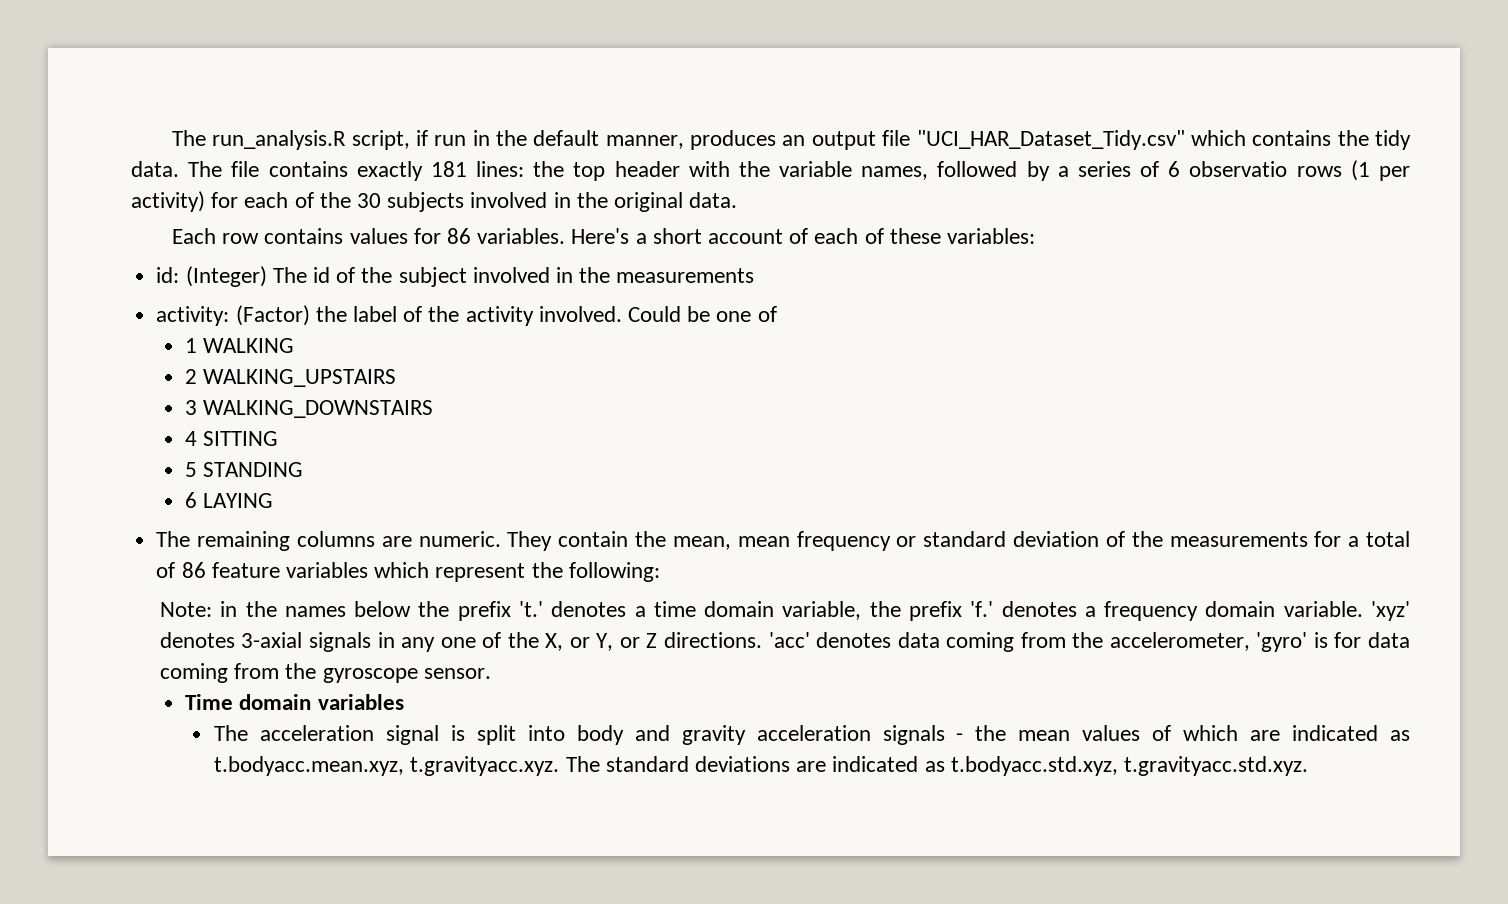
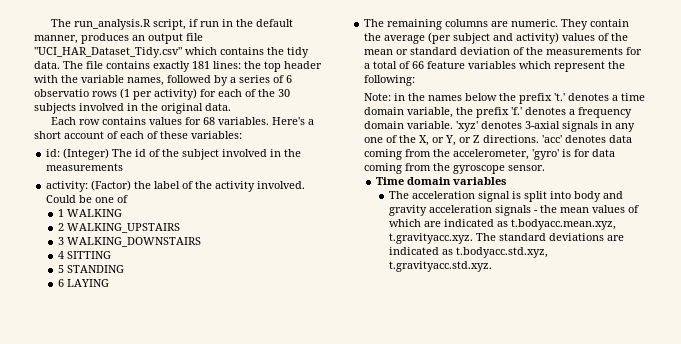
[446,228,471,244] 86 -> [202,117,215,125] 68
[672,531,891,551] mean, mean frequency -> [384,32,629,44] [364,49,394,55] average (per subject and activity) values of the mean
[181,562,206,578] 86 -> [412,61,425,69] 66

